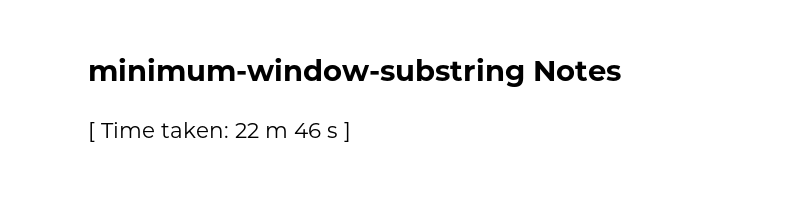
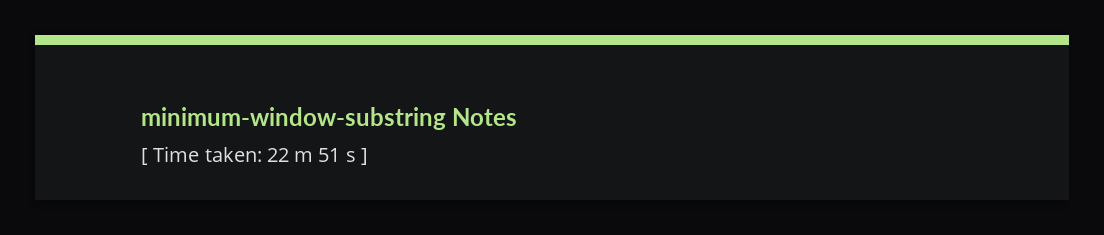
[294,123,321,138] 46 -> [318,148,341,162] 51

